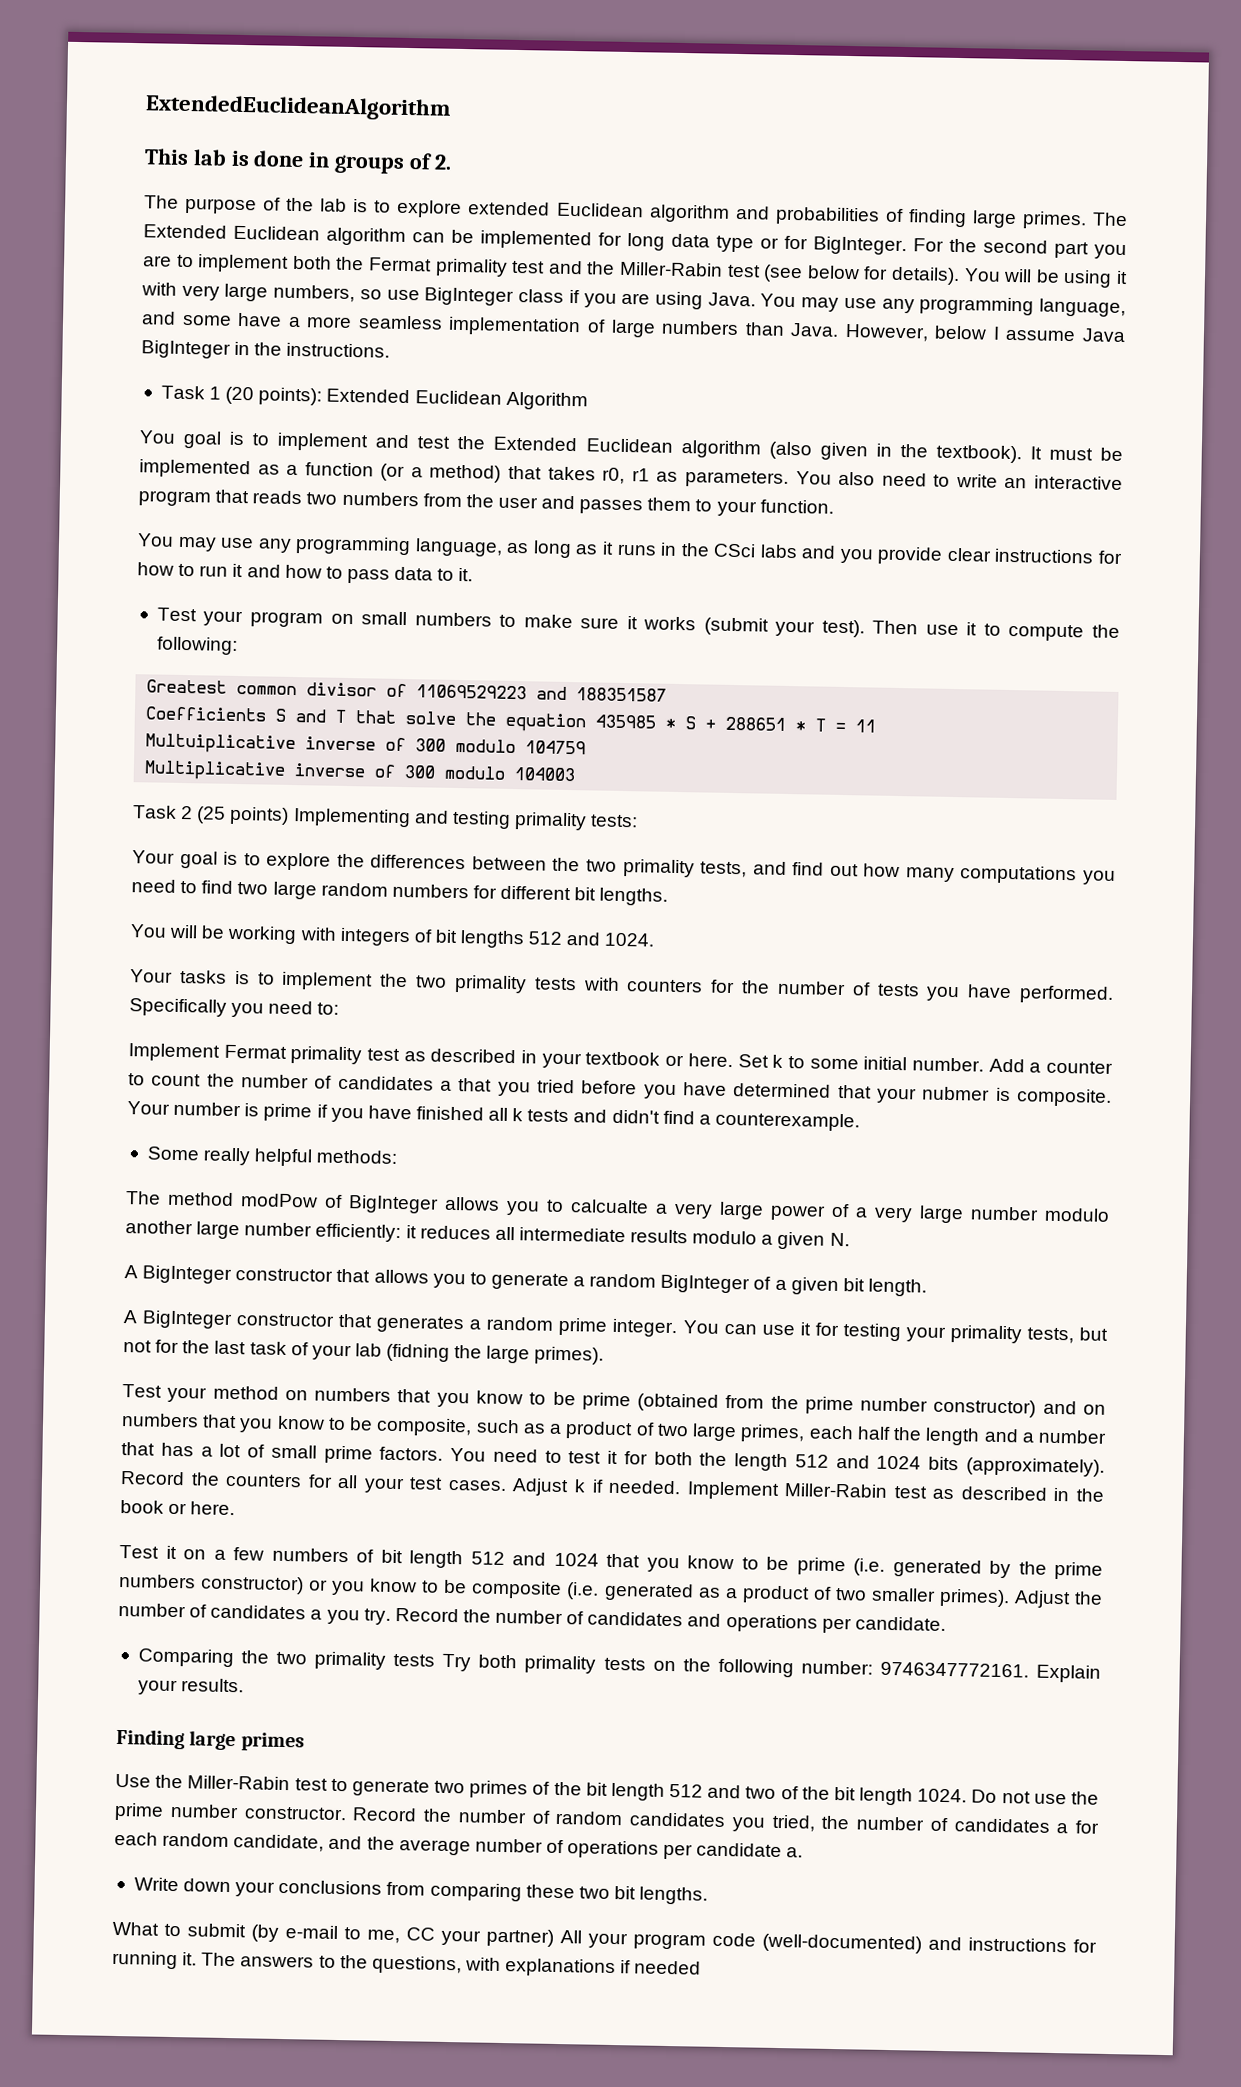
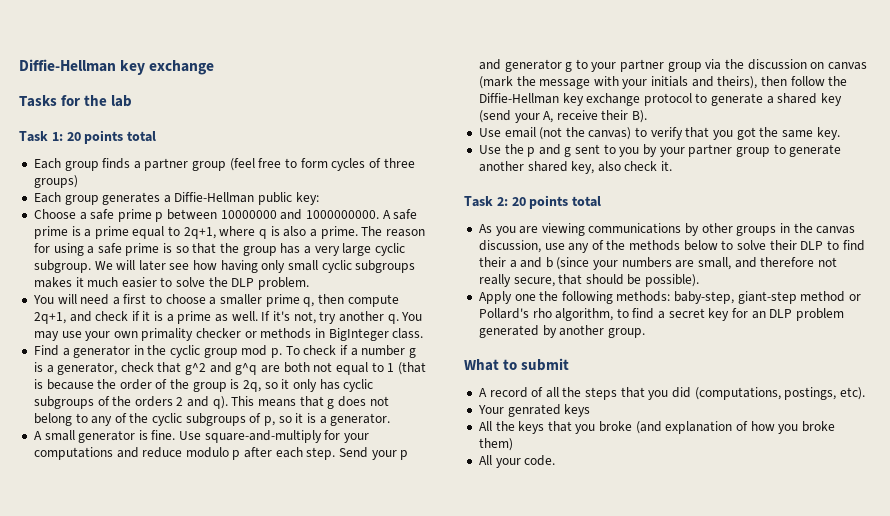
[145,94,452,121] [144,148,452,174] [144,195,1128,230] [143,224,1127,260] [143,254,1129,288] [141,282,1126,318] [141,311,1126,343] [141,340,391,359] [160,385,588,411] [139,430,1123,464] [139,459,1123,491] [138,489,834,517] [137,533,1123,565] [137,562,474,584] [156,607,1120,642] [156,636,238,655] [146,679,668,702] [145,706,877,733] [145,733,587,755] [144,760,576,782] [133,805,639,831] [132,850,1116,885] [131,879,669,906] [130,924,656,949] [130,969,1115,1004] [129,998,340,1018] [128,1043,1114,1074] [128,1073,1113,1107] [127,1101,860,1132] [146,1146,399,1167] [126,1191,1110,1224] [125,1220,850,1250] [124,1265,927,1297] [123,1310,1108,1344] [123,1339,605,1365] [122,1384,1107,1418] [121,1413,1107,1446] [121,1442,1106,1477] [120,1471,1104,1502] [120,1500,236,1516] [119,1544,1103,1580] [119,1573,1103,1609] [118,1602,946,1634] [137,1648,1101,1683] [137,1678,245,1696] [116,1728,305,1752] [115,1773,1099,1806] [114,1802,1099,1834] [114,1831,804,1860] [133,1877,709,1905] [112,1921,1097,1954] [112,1950,702,1978] ExtendedEuclideanAlgorithm // This lab is done in groups of 2. // The purpose of the lab is to explore extended Euclidean algorithm and probabilities of finding large primes. The Extended Euclidean algorithm can be implemented for long data type or for BigInteger. For the second part you are to implement both the Fermat primality test and the Miller-Rabin test (see below for details). You will be using it with very large numbers, so use BigInteger class if you are using Java. You may use any programming language, and some have a more seamless implementation of large numbers than Java. However, below I assume Java BigInteger in the instructions. // Task 1 (20 points): Extended Euclidean Algorithm // You goal is to implement and test the Extended Euclidean algorithm (also given in the textbook). It must be implemented as a function (or a method) that takes r0, r1 as parameters. You also need to write an interactive program that reads two numbers from the user and passes them to your function. // You may use any programming language, as long as it runs in the CSci labs and you provide clear instructions for how to run it and how to pass data to it. // Test your program on small numbers to make sure it works (submit your test). Then use it to compute the following: // Greatest common divisor of 11069529223 and 188351587 // Coefficients S and T that solve the equation 435985 * S + 288651 * T = 11 // Multuiplicative inverse of 300 modulo 104759 // Multiplicative inverse of 300 modulo 104003 // Task 2 (25 points) Implementing and testing primality tests: // Your goal is to explore the differences between the two primality tests, and find out how many computations you need to find two large random numbers for different bit lengths. // You will be working with integers of bit lengths 512 and 1024. // Your tasks is to implement the two primality tests with counters for the number of tests you have performed. Specifically you need to: // Implement Fermat primality test as described in your textbook or here. Set k to some initial number. Add a counter to count the number of candidates a that you tried before you have determined that your nubmer is composite. Your number is prime if you have finished all k tests and didn't find a counterexample. // Some really helpful methods: // The method modPow of BigInteger allows you to calcualte a very large power of a very large number modulo another large number efficiently: it reduces all intermediate results modulo a given N. // A BigInteger constructor that allows you to generate a random BigInteger of a given bit length. // A BigInteger constructor that generates a random prime integer. You can use it for testing your primality tests, but not for the last task of your lab (fidning the large primes). // Test your method on numbers that you know to be prime (obtained from the prime number constructor) and on numbers that you know to be composite, such as a product of two large primes, each half the length and a number that has a lot of small prime factors. You need to test it for both the length 512 and 1024 bits (approximately). Record the counters for all your test cases. Adjust k if needed. Implement Miller-Rabin test as described in the book or here. // Test it on a few numbers of bit length 512 and 1024 that you know to be prime (i.e. generated by the prime numbers constructor) or you know to be composite (i.e. generated as a product of two smaller primes). Adjust the number of candidates a you try. Record the number of candidates and operations per candidate. // Comparing the two primality tests Try both primality tests on the following number: 9746347772161. Explain your results. // Finding large primes // Use the Miller-Rabin test to generate two primes of the bit length 512 and two of the bit length 1024. Do not use the prime number constructor. Record the number of random candidates you tried, the number of candidates a for each random candidate, and the average number of operations per candidate a. // Write down your conclusions from comparing these two bit lengths. // What to submit (by e-mail to me, CC your partner) All your program code (well-documented) and instructions for running it. The answers to the questions, with explanations if needed -> [19,59,215,75] [19,95,133,107] [19,130,157,144] [33,158,415,171] [33,175,78,188] [33,192,319,205] [33,209,418,222] [33,226,425,239] [33,243,405,256] [33,260,416,273] [33,277,310,290] [32,294,399,307] [33,311,423,324] [33,328,424,341] [33,345,416,358] [33,362,426,375] [33,379,374,392] [33,396,389,409] [33,413,391,426] [33,430,370,443] [33,447,409,460] [478,59,867,72] [478,76,848,89] [478,93,843,106] [478,110,648,123] [478,127,840,140] [478,144,842,157] [478,161,673,174] [464,195,602,209] [478,223,856,236] [478,240,865,253] [478,257,837,270] [478,274,700,287] [478,291,862,304] [478,308,844,321] [478,325,645,338] [464,358,570,371] [478,387,865,400] [477,404,591,417] [478,421,835,434] [478,438,513,451] [478,455,556,468] Diffie-Hellman key exchange // Tasks for the lab // Task 1: 20 points total // Each group finds a partner group (feel free to form cycles of three groups) // Each group generates a Diffie-Hellman public key: // Choose a safe prime p between 10000000 and 1000000000. A safe prime is a prime equal to 2q+1, where q is also a prime. The reason for using a safe prime is so that the group has a very large cyclic subgroup. We will later see how having only small cyclic subgroups makes it much easier to solve the DLP problem. // You will need a first to choose a smaller prime q, then compute 2q+1, and check if it is a prime as well. If it's not, try another q. You may use your own primality checker or methods in BigInteger class. // Find a generator in the cyclic group mod p. To check if a number g is a generator, check that g^2 and g^q are both not equal to 1 (that is because the order of the group is 2q, so it only has cyclic subgroups of the orders 2 and q). This means that g does not belong to any of the cyclic subgroups of p, so it is a generator. // A small generator is fine. Use square-and-multiply for your computations and reduce modulo p after each step. Send your p and generator g to your partner group via the discussion on canvas (mark the message with your initials and theirs), then follow the Diffie-Hellman key exchange protocol to generate a shared key (send your A, receive their B). // Use email (not the canvas) to verify that you got the same key. // Use the p and g sent to you by your partner group to generate another shared key, also check it. // Task 2: 20 points total // As you are viewing communications by other groups in the canvas discussion, use any of the methods below to solve their DLP to find their a and b (since your numbers are small, and therefore not really secure, that should be possible). // Apply one the following methods: baby-step, giant-step method or Pollard's rho algorithm, to find a secret key for an DLP problem generated by another group. // What to submit // A record of all the steps that you did (computations, postings, etc). // Your genrated keys // All the keys that you broke (and explanation of how you broke them) // All your code.

